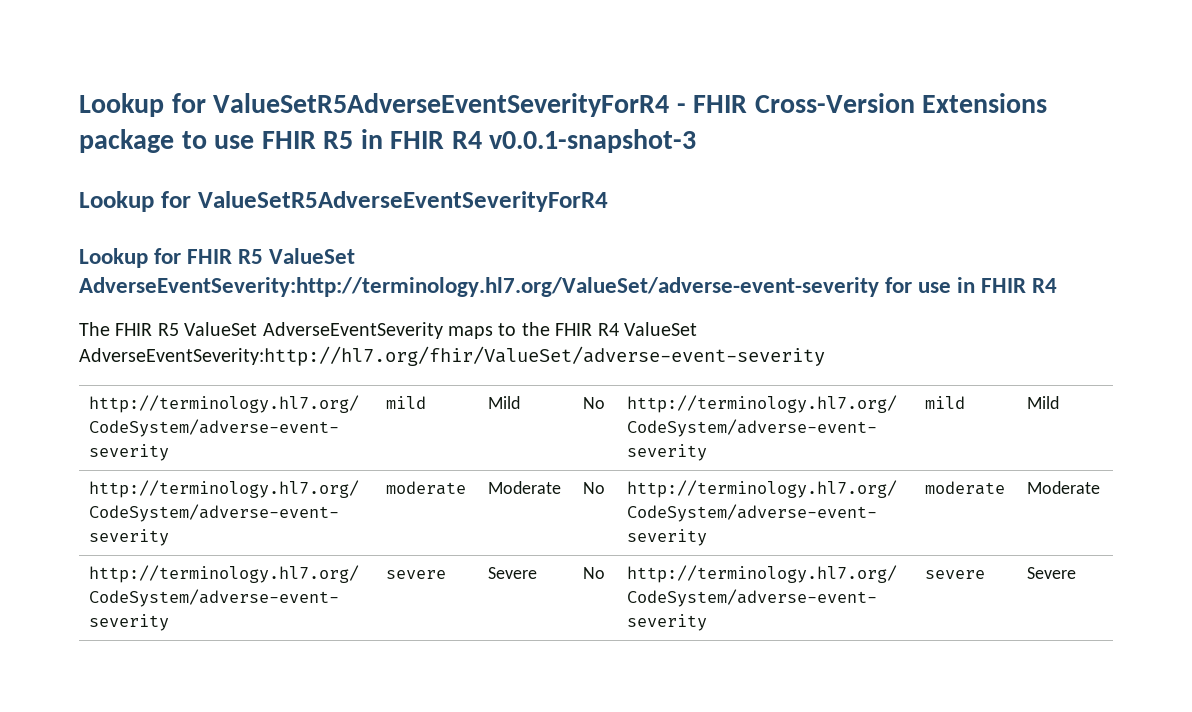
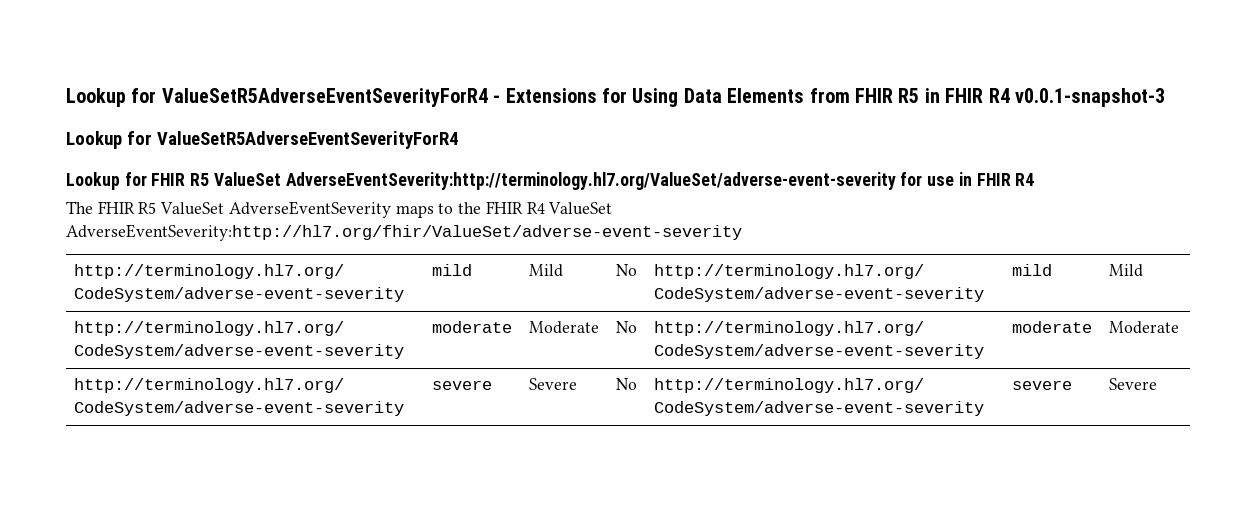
[693,93,1048,113] [79,129,255,153] FHIR Cross-Version Extensions package to use -> [505,88,850,107] Extensions for Using Data Elements from

